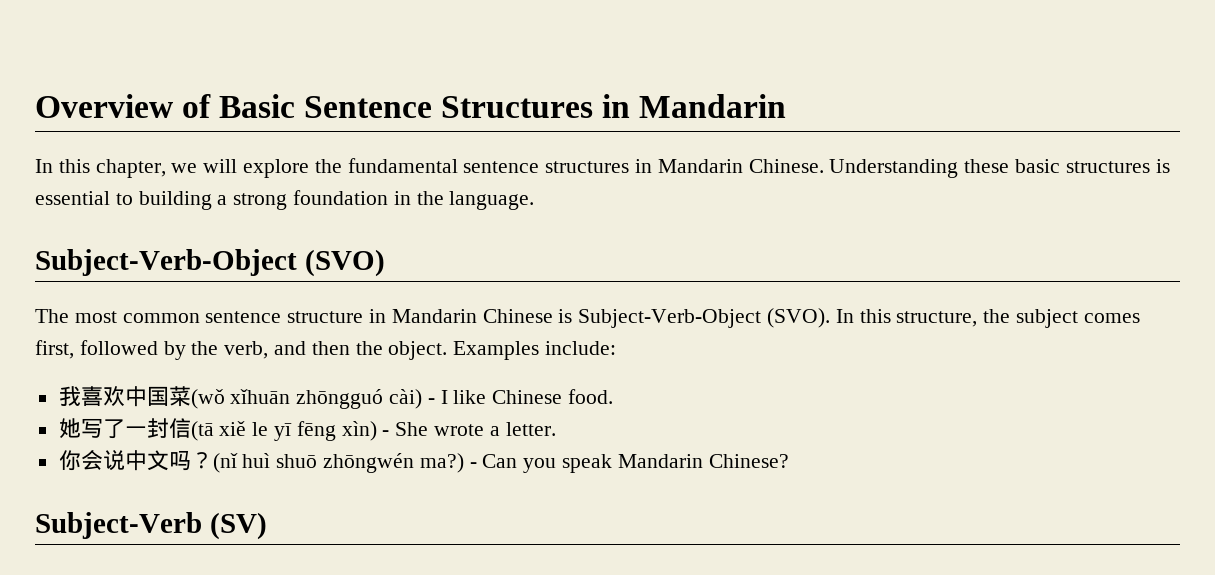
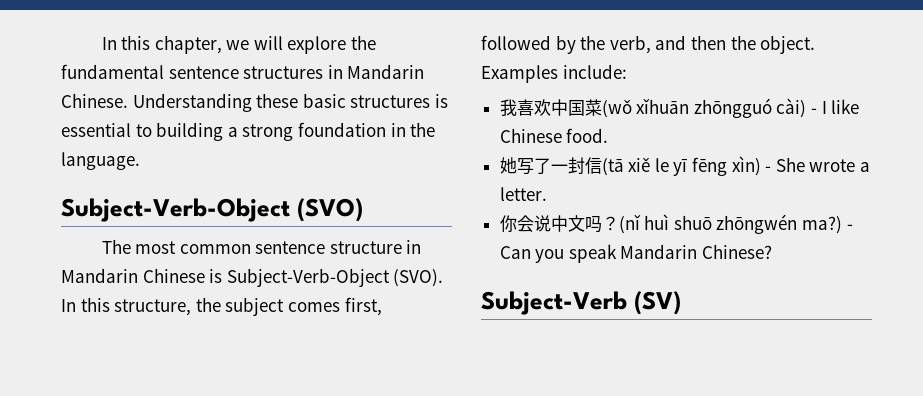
[35,94,787,118] Overview of Basic Sentence Structures in Mandarin // -> (101, 43) none

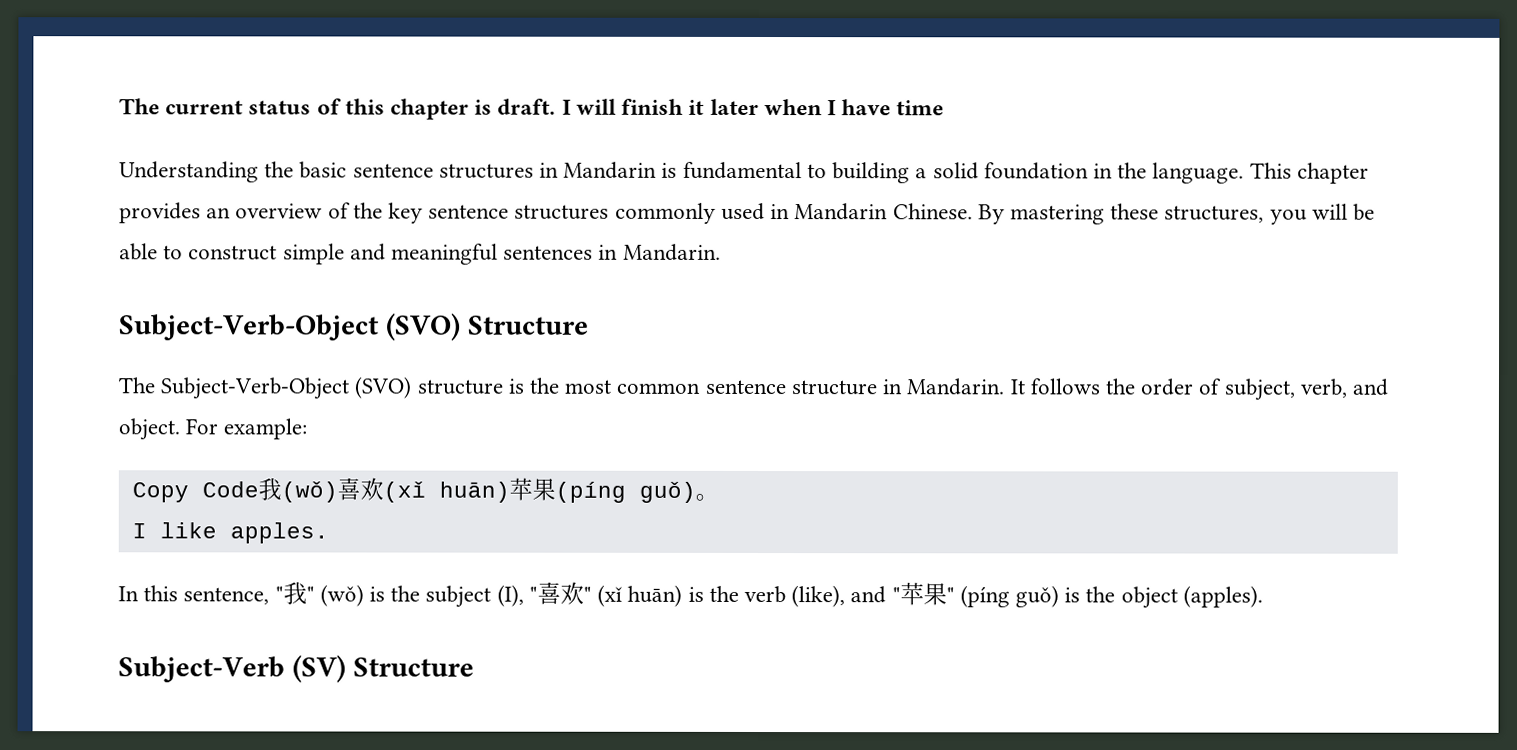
[101,35,377,54] [61,64,425,79] [61,93,448,112] [61,123,131,137] In this chapter, we will explore the fundamental sentence structures in Mandarin Chinese. Understanding these basic structures is essential -> [119,98,945,120] [119,161,802,183] The current status of this chapter is draft. I will finish it later when I have time // Understanding the basic sentence structures in Mandarin is fundamental
[242,124,294,141] strong -> [932,162,979,180] solid
[61,198,363,222] [101,239,131,254] // Subject-Verb-Object (SVO) // The -> [1249,162,1369,184] [119,202,1375,225] [119,243,721,265] [119,312,589,341] [118,376,560,400] This chapter provides an overview of the key sentence structures commonly used in Mandarin Chinese. By mastering these structures, you will be able to construct simple and meaningful sentences in Mandarin. // Subject-Verb-Object (SVO) Structure // The Subject-Verb-Object (SVO) structure is the
[61,268,444,287] [61,297,382,316] [481,35,816,54] [481,64,627,83] [499,98,860,118] [499,128,609,143] [499,156,871,176] [499,187,547,201] [499,214,853,234] [499,244,773,263] Mandarin Chinese is Subject-Verb-Object (SVO). In this structure, the subject comes first, followed by the verb, and then the object. Examples include: // 我喜欢中国菜(wǒ xǐhuān zhōngguó cài) - I like Chinese food. // 她写了一封信(tā xiě le yī fēng xìn) - She wrote a letter. // 你会说中文吗？(nǐ huì shuō zhōngwén ma?) - Can you speak Mandarin Chinese? -> [906,378,1388,401] [118,418,308,441] [131,477,719,503] [131,522,329,544] [118,581,1263,609] Mandarin. It follows the order of subject, verb, and object. For example: // Copy Code我(wǒ)喜欢(xǐ huān)苹果(píng guǒ)。 // I like apples. // In this sentence, "我" (wǒ) is the subject (I), "喜欢" (xǐ huān) is the verb (like), and "苹果" (píng guǒ) is the object (apples).
(681, 303) none -> [352,657,474,677] Structure

